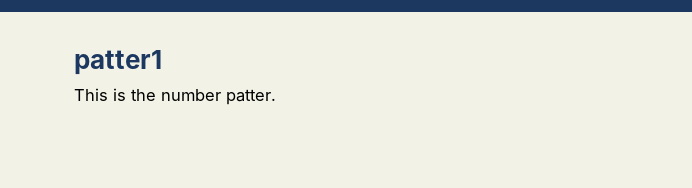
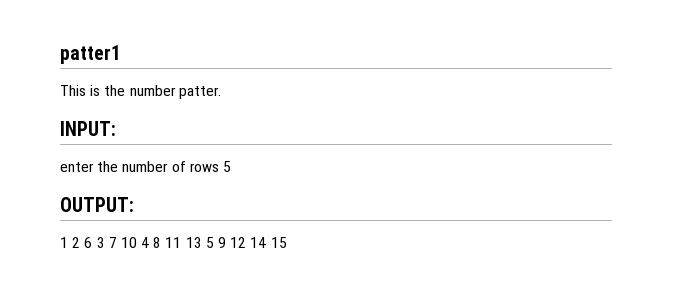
(276, 97) none -> [60,121,116,136] [60,161,231,172] [60,197,134,212] [60,237,287,248] // INPUT: // enter the number of rows 5 // OUTPUT: // 1 2 6 3 7 10 4 8 11 13 5 9 12 14 15

